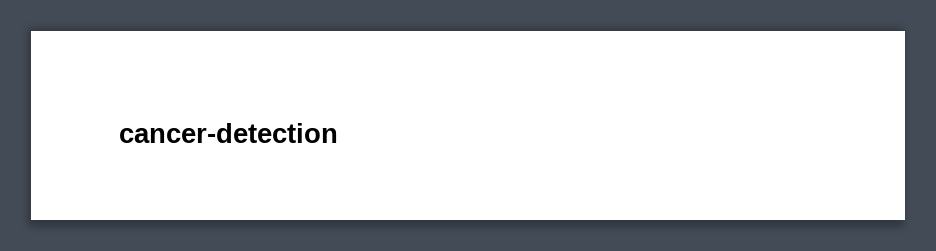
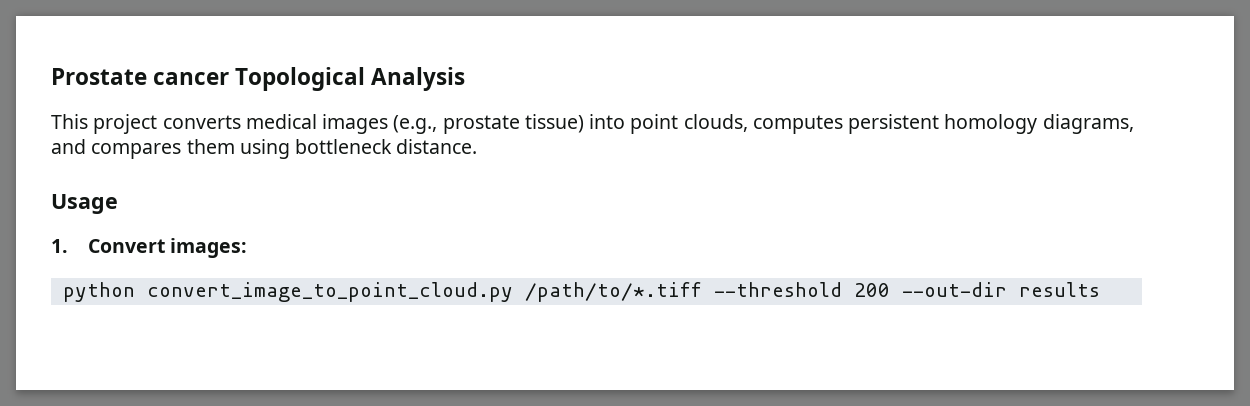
[119,123,338,143] cancer-detection -> [51,67,466,91] [51,114,1134,134] [51,139,478,159] [51,194,118,214] [51,238,247,258] [62,282,1100,302] Prostate cancer Topological Analysis // This project converts medical images (e.g., prostate tissue) into point clouds, computes persistent homology diagrams, and compares them using bottleneck distance. // Usage // 1. Convert images: // python convert_image_to_point_cloud.py /path/to/*.tiff --threshold 200 --out-dir results

